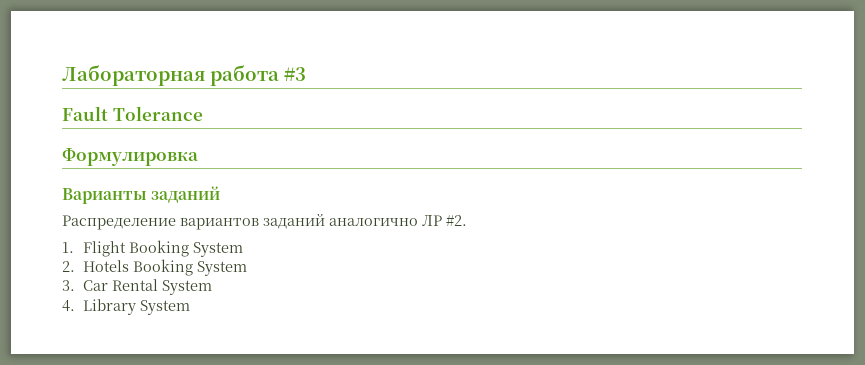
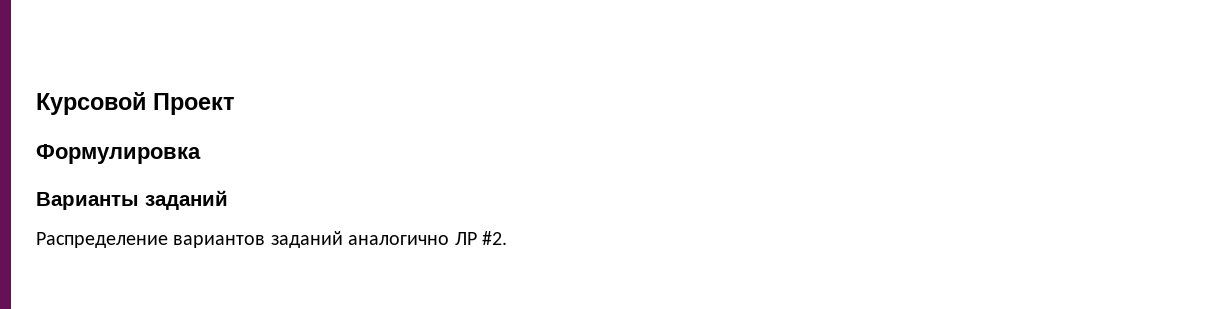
[62,64,306,86] [62,106,203,121] Лабораторная работа #3 // Fault Tolerance -> [36,92,235,115] Курсовой Проект
[62,240,243,257] [62,259,247,276] [62,279,212,295] [62,299,190,315] // 1. Flight Booking System // 2. Hotels Booking System // 3. Car Rental System // 4. Library System -> (507, 238) none

